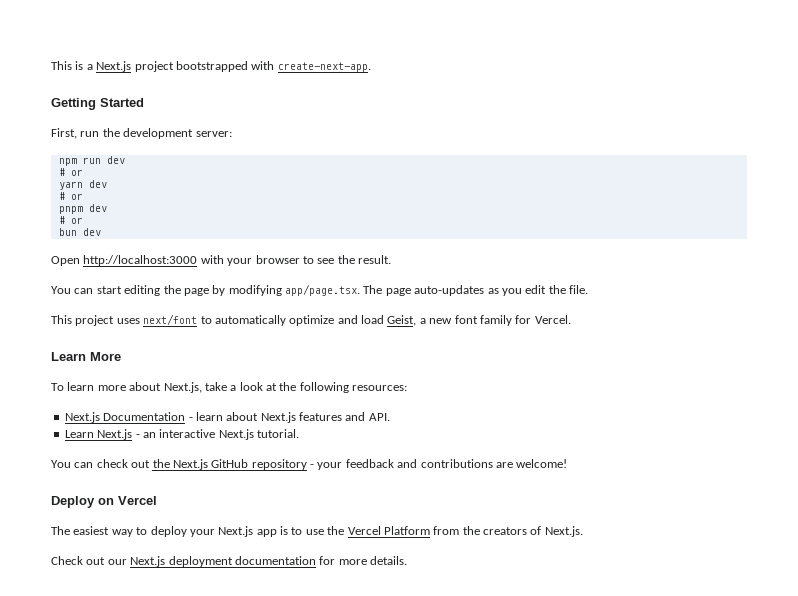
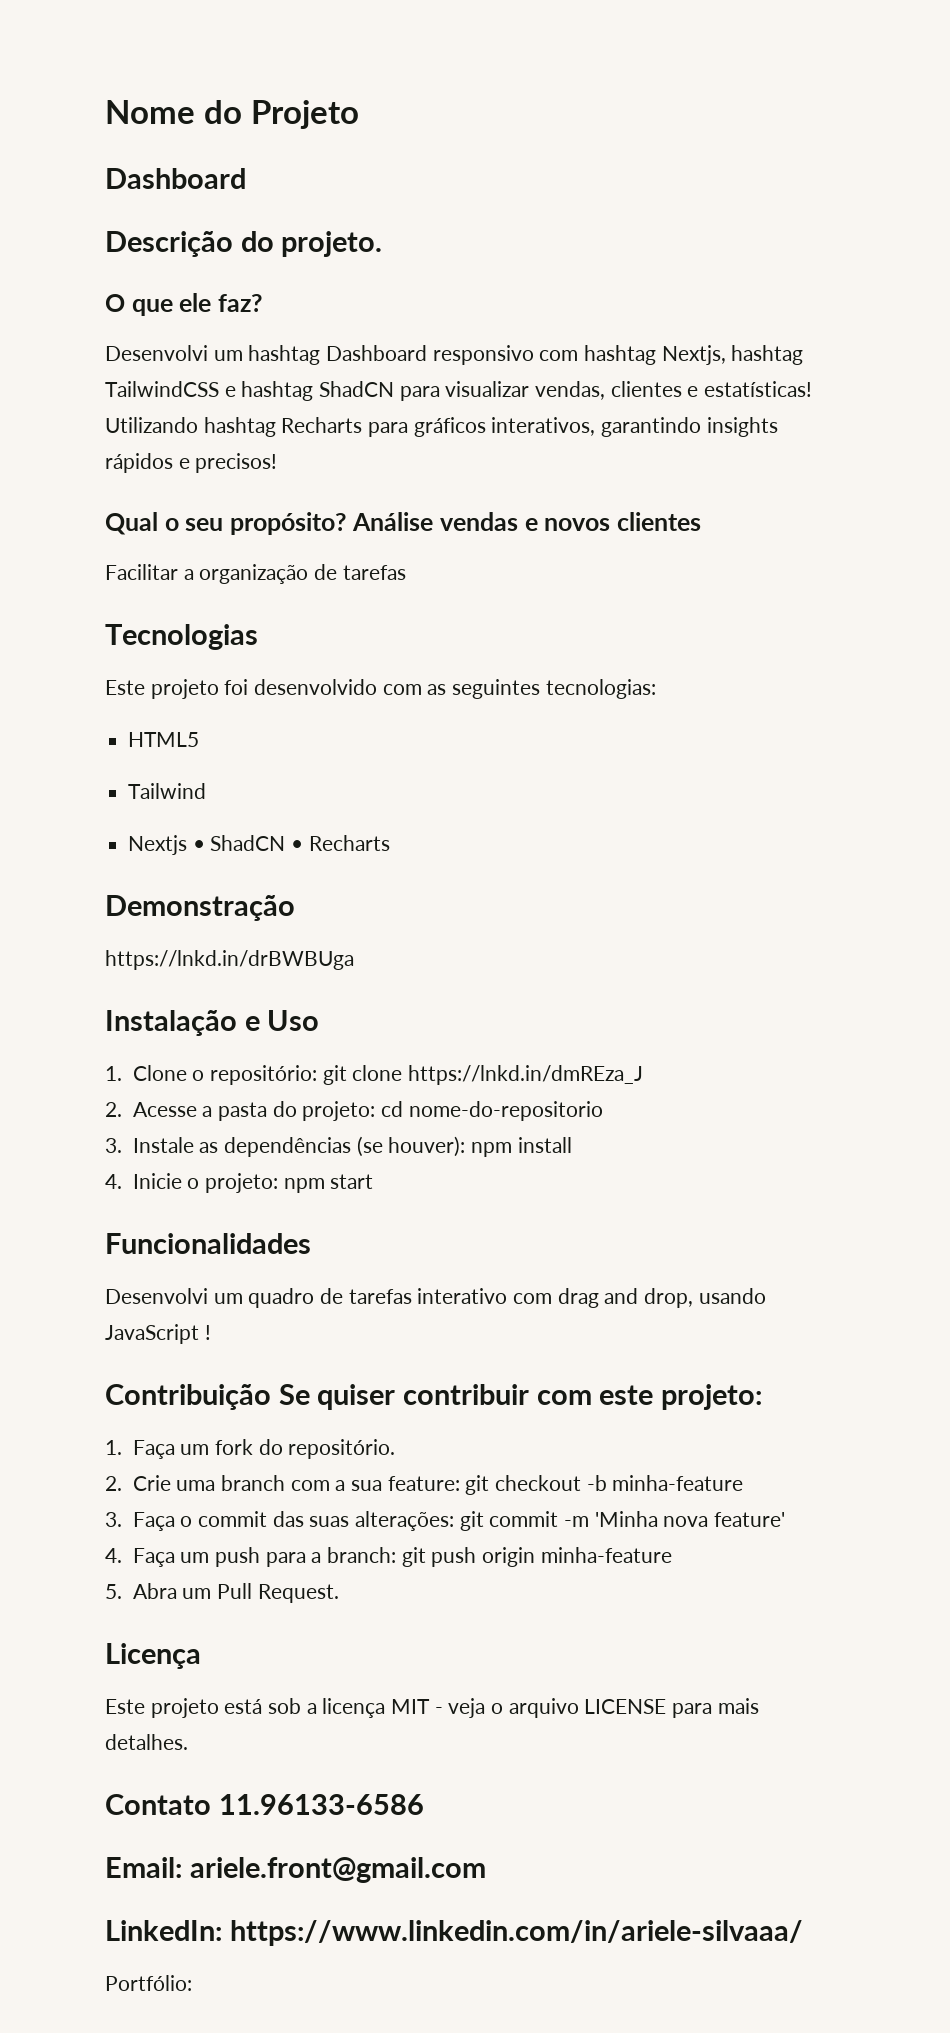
[51,61,371,72] [51,98,144,110] [51,128,232,139] [58,156,125,166] [58,168,83,176] [58,180,107,190] [58,192,83,200] [58,204,107,214] [58,216,83,224] [58,228,101,236] [51,255,391,266] [51,284,588,296] [51,314,571,326] [51,352,121,361] [51,382,408,393] [64,412,390,423] [64,429,299,440] [51,459,568,470] [51,496,157,508] [51,526,583,537] [51,556,407,567] This is a Next.js project bootstrapped with create-next-app. // Getting Started // First, run the development server: // npm run dev // # or // yarn dev // # or // pnpm dev // # or // bun dev // Open http://localhost:3000 with your browser to see the result. // You can start editing the page by modifying app/page.tsx. The page auto-updates as you edit the file. // This project uses next/font to automatically optimize and load Geist, a new font family for Vercel. // Learn More // To learn more about Next.js, take a look at the following resources: // Next.js Documentation - learn about Next.js features and API. // Learn Next.js - an interactive Next.js tutorial. // You can check out the Next.js GitHub repository - your feedback and contributions are welcome! // Deploy on Vercel // The easiest way to deploy your Next.js app is to use the Vercel Platform from the creators of Next.js. // Check out our Next.js deployment documentation for more details. -> [105,100,359,129] [105,168,246,189] [105,231,383,257] [105,293,263,316] [105,345,804,365] [105,381,813,401] [105,417,778,437] [105,453,278,473] [105,512,701,535] [105,564,406,584] [105,624,258,650] [105,679,656,699] [128,732,200,747] [128,783,207,799] [128,835,390,855] [105,895,295,921] [105,950,354,970] [105,1010,320,1036] [105,1065,643,1085] [105,1101,603,1121] [105,1136,572,1157] [105,1173,374,1193] [105,1233,311,1254] [105,1288,766,1308] [105,1324,211,1344] [105,1384,763,1410] [105,1439,396,1459] [105,1475,744,1495] [105,1511,785,1531] [105,1547,672,1567] [105,1583,339,1603] [105,1643,201,1669] [105,1698,759,1718] [105,1734,188,1750] [105,1794,424,1815] [105,1857,486,1883] [105,1920,803,1946] [105,1975,192,1991] Nome do Projeto // Dashboard // Descrição do projeto. // O que ele faz? // Desenvolvi um hashtag Dashboard responsivo com hashtag Nextjs, hashtag TailwindCSS e hashtag ShadCN para visualizar vendas, clientes e estatísticas! Utilizando hashtag Recharts para gráficos interativos, garantindo insights rápidos e precisos! // Qual o seu propósito? Análise vendas e novos clientes // Facilitar a organização de tarefas // Tecnologias // Este projeto foi desenvolvido com as seguintes tecnologias: // HTML5 // Tailwind // Nextjs • ShadCN • Recharts // Demonstração // https://lnkd.in/drBWBUga // Instalação e Uso // 1. Clone o repositório: git clone https://lnkd.in/dmREza_J // 2. Acesse a pasta do projeto: cd nome-do-repositorio // 3. Instale as dependências (se houver): npm install // 4. Inicie o projeto: npm start // Funcionalidades // Desenvolvi um quadro de tarefas interativo com drag and drop, usando JavaScript ! // Contribuição Se quiser contribuir com este projeto: // 1. Faça um fork do repositório. // 2. Crie uma branch com a sua feature: git checkout -b minha-feature // 3. Faça o commit das suas alterações: git commit -m 'Minha nova feature' // 4. Faça um push para a branch: git push origin minha-feature // 5. Abra um Pull Request. // Licença // Este projeto está sob a licença MIT - veja o arquivo LICENSE para mais detalhes. // Contato 11.96133-6586 // Email: ariele.front@gmail.com // LinkedIn: https://www.linkedin.com/in/ariele-silvaaa/ // Portfólio:

